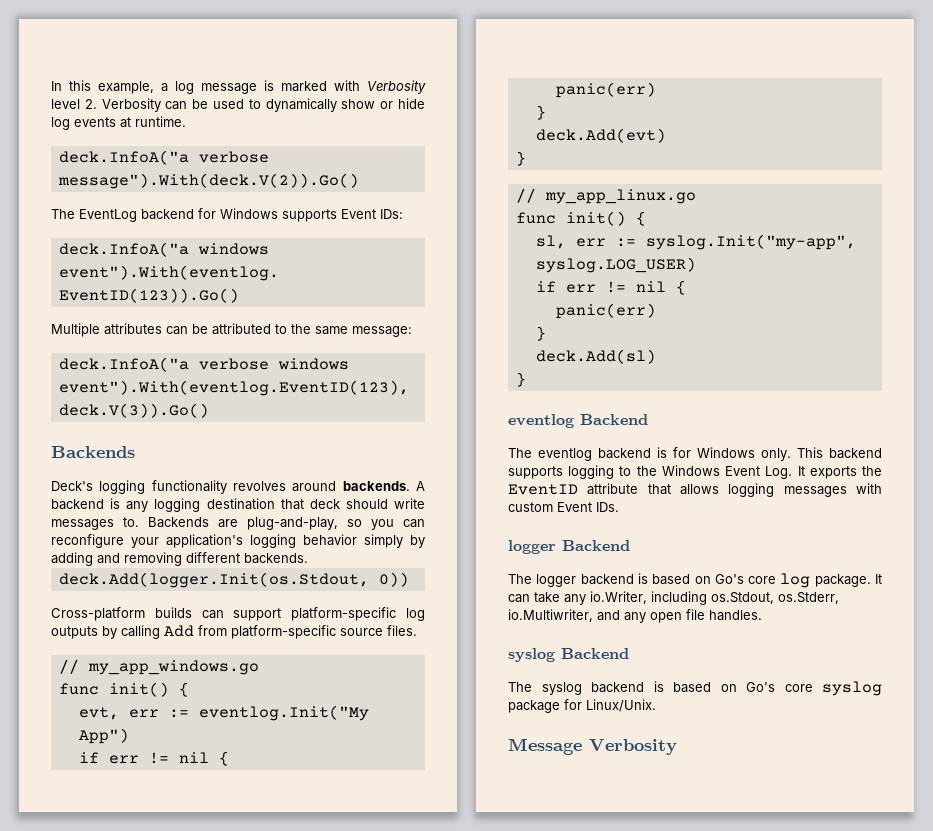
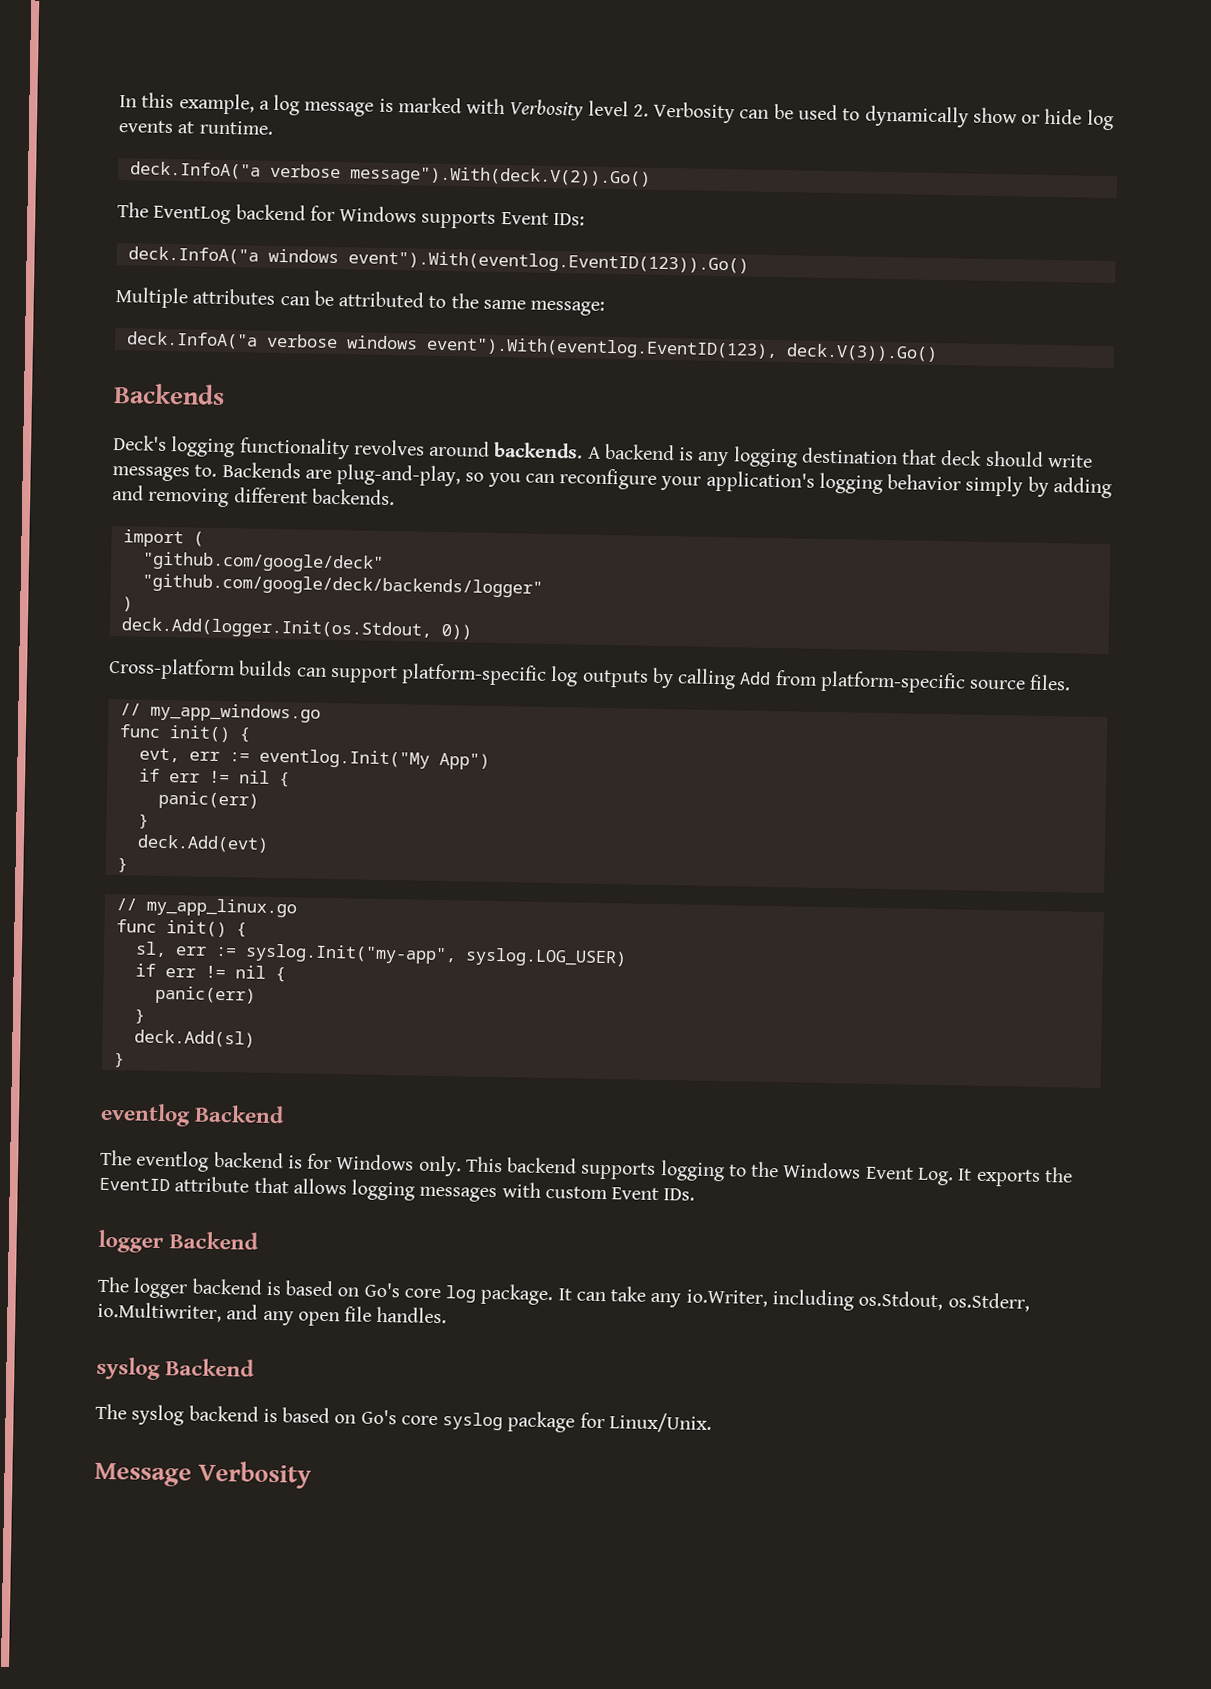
(308, 558) none -> [122,529,204,548] [141,551,384,573] [141,573,543,598] [121,596,133,612] // import ( // "github.com/google/deck" // "github.com/google/deck/backends/logger" // )

